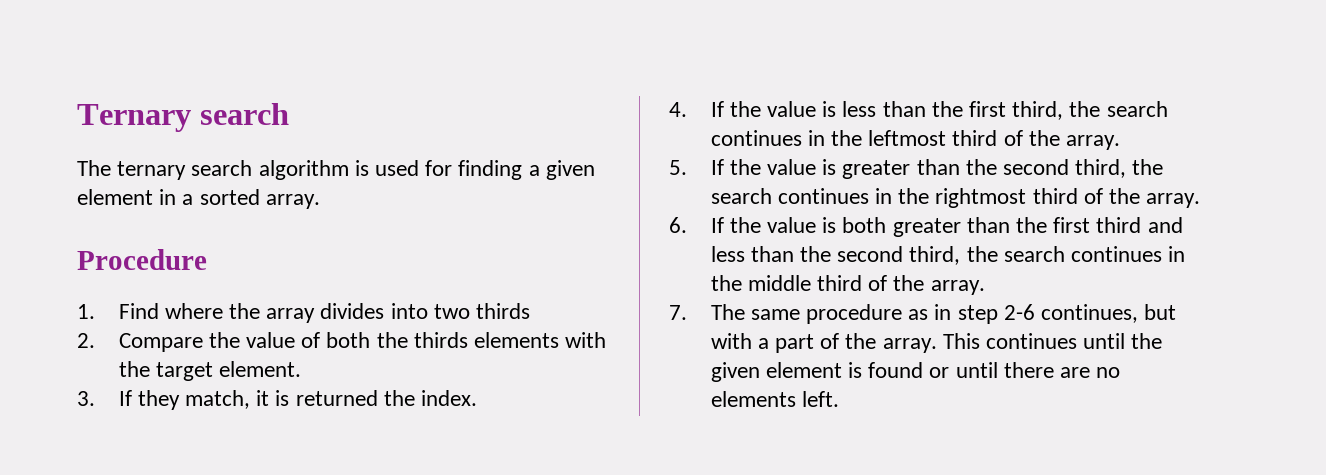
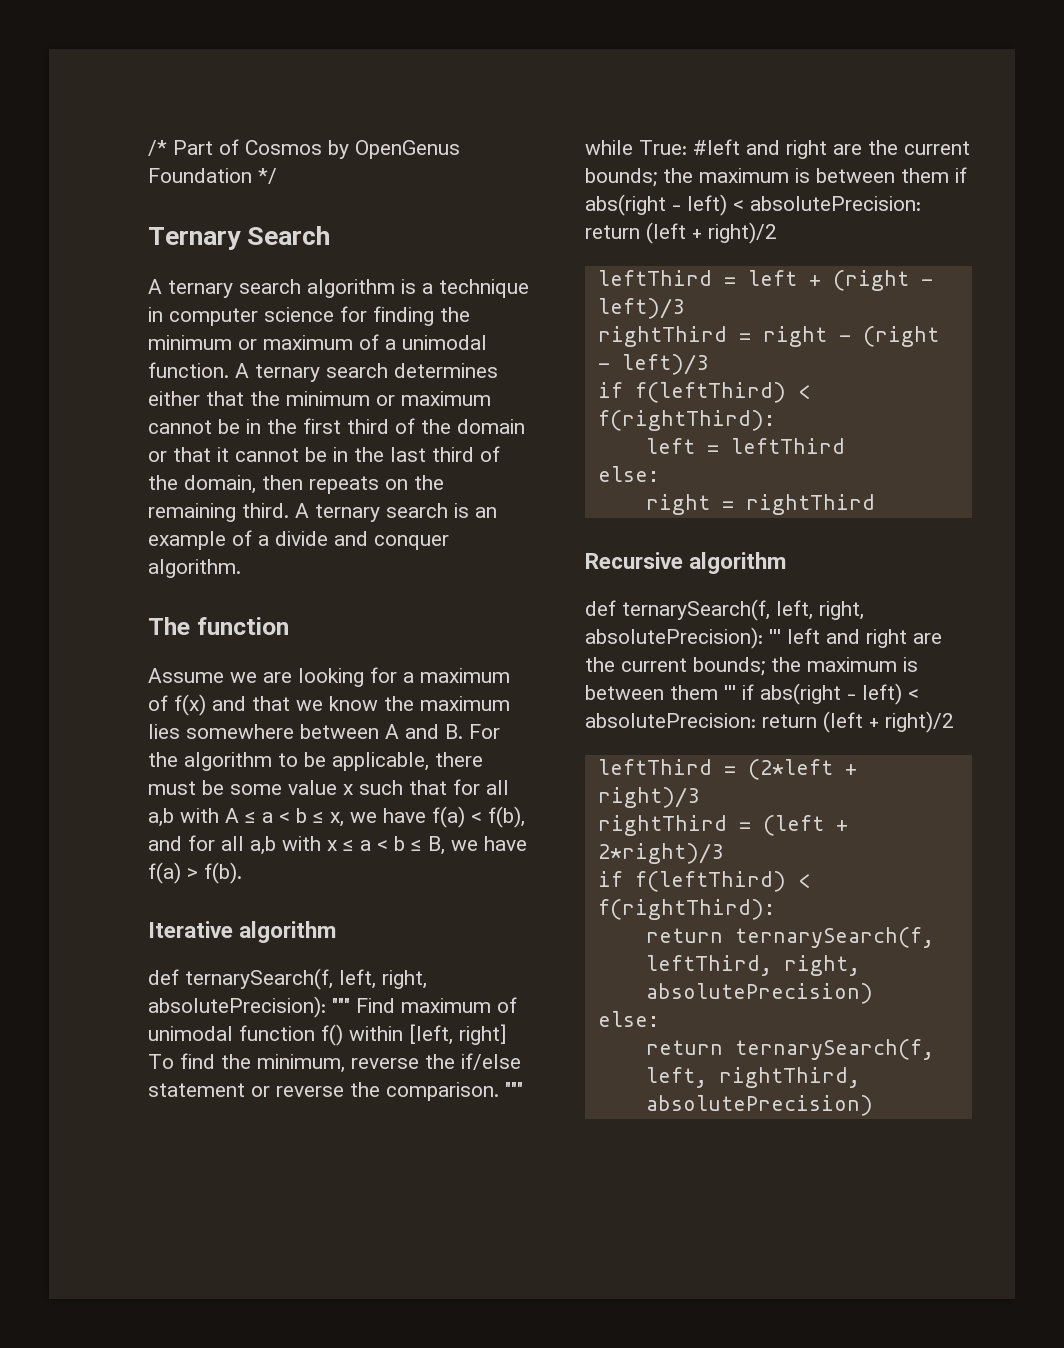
[77,103,289,132] [77,160,595,180] [77,189,320,209] [77,249,207,270] [77,303,531,323] [77,332,607,352] [118,361,301,381] [77,390,478,410] [669,101,1168,120] [710,130,1121,150] [669,159,1164,179] [710,188,1201,208] [669,217,1183,237] [710,246,1186,265] [710,275,985,295] [669,304,1177,324] [710,333,1163,353] [710,362,1121,382] [710,391,839,407] Ternary search // The ternary search algorithm is used for finding a given element in a sorted array. // Procedure // 1. Find where the array divides into two thirds // 2. Compare the value of both the thirds elements with the target element. // 3. If they match, it is returned the index. // 4. If the value is less than the first third, the search continues in the leftmost third of the array. // 5. If the value is greater than the second third, the search continues in the rightmost third of the array. // 6. If the value is both greater than the first third and less than the second third, the search continues in the middle third of the array. // 7. The same procedure as in step 2-6 continues, but with a part of the array. This continues until the given element is found or until there are no elements left. -> [148,139,460,159] [148,168,277,184] [148,226,331,250] [148,279,529,298] [148,306,470,326] [148,334,487,350] [148,362,498,382] [148,391,491,406] [148,418,525,434] [148,446,500,462] [148,475,444,494] [148,503,497,522] [148,530,449,550] [148,559,241,578] [148,617,289,635] [148,667,510,687] [148,694,510,716] [148,724,500,739] [148,752,483,771] [148,779,509,795] [148,806,525,828] [148,835,527,855] [148,862,242,884] [148,921,337,943] [148,968,427,990] [148,996,517,1018] [148,1024,507,1046] [148,1053,521,1073] [148,1082,523,1101] [585,139,970,159] [585,167,967,187] [585,194,921,216] [585,222,777,244] [597,270,933,291] [597,298,684,319] [597,326,939,347] [597,354,708,375] [597,382,810,403] [597,410,775,431] [645,438,845,454] [597,466,659,482] [645,494,875,515] [585,552,787,574] [585,599,864,621] [585,627,942,649] [585,657,918,676] [585,683,919,705] [585,711,954,733] [597,759,857,780] [597,787,699,808] [597,815,848,836] [597,843,723,864] [597,871,810,892] [597,899,775,920] [645,927,934,948] [645,955,860,976] [645,983,873,1004] [597,1011,659,1027] [645,1039,934,1060] [645,1067,860,1088] [645,1095,873,1116] /* Part of Cosmos by OpenGenus Foundation */ // Ternary Search // A ternary search algorithm is a technique in computer science for finding the minimum or maximum of a unimodal function. A ternary search determines either that the minimum or maximum cannot be in the first third of the domain or that it cannot be in the last third of the domain, then repeats on the remaining third. A ternary search is an example of a divide and conquer algorithm. // The function // Assume we are looking for a maximum of f(x) and that we know the maximum lies somewhere between A and B. For the algorithm to be applicable, there must be some value x such that for all a,b with A ≤ a < b ≤ x, we have f(a) < f(b), and for all a,b with x ≤ a < b ≤ B, we have f(a) > f(b). // Iterative algorithm // def ternarySearch(f, left, right, absolutePrecision): """ Find maximum of unimodal function f() within [left, right] To find the minimum, reverse the if/else statement or reverse the comparison. """ while True: #left and right are the current bounds; the maximum is between them if abs(right - left) < absolutePrecision: return (left + right)/2 // leftThird = left + (right - left)/3 // rightThird = right - (right - left)/3 // if f(leftThird) < f(rightThird): // left = leftThird // else: // right = rightThird // Recursive algorithm // def ternarySearch(f, left, right, absolutePrecision): ''' left and right are the current bounds; the maximum is between them ''' if abs(right - left) < absolutePrecision: return (left + right)/2 // leftThird = (2*left + right)/3 // rightThird = (left + 2*right)/3 // if f(leftThird) < f(rightThird): // return ternarySearch(f, leftThird, right, absolutePrecision) // else: // return ternarySearch(f, left, rightThird, absolutePrecision)

